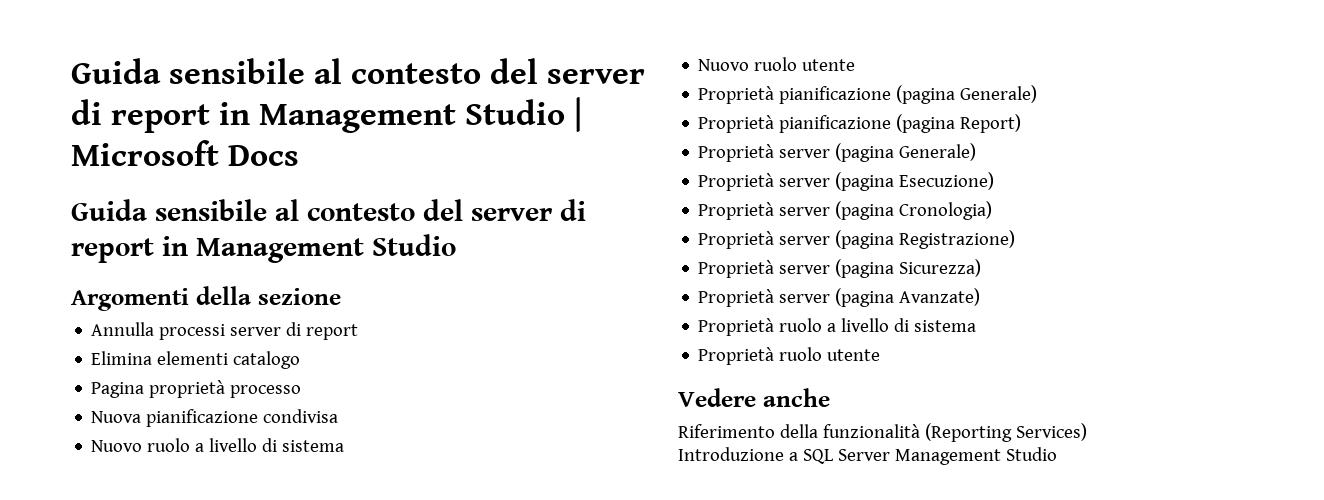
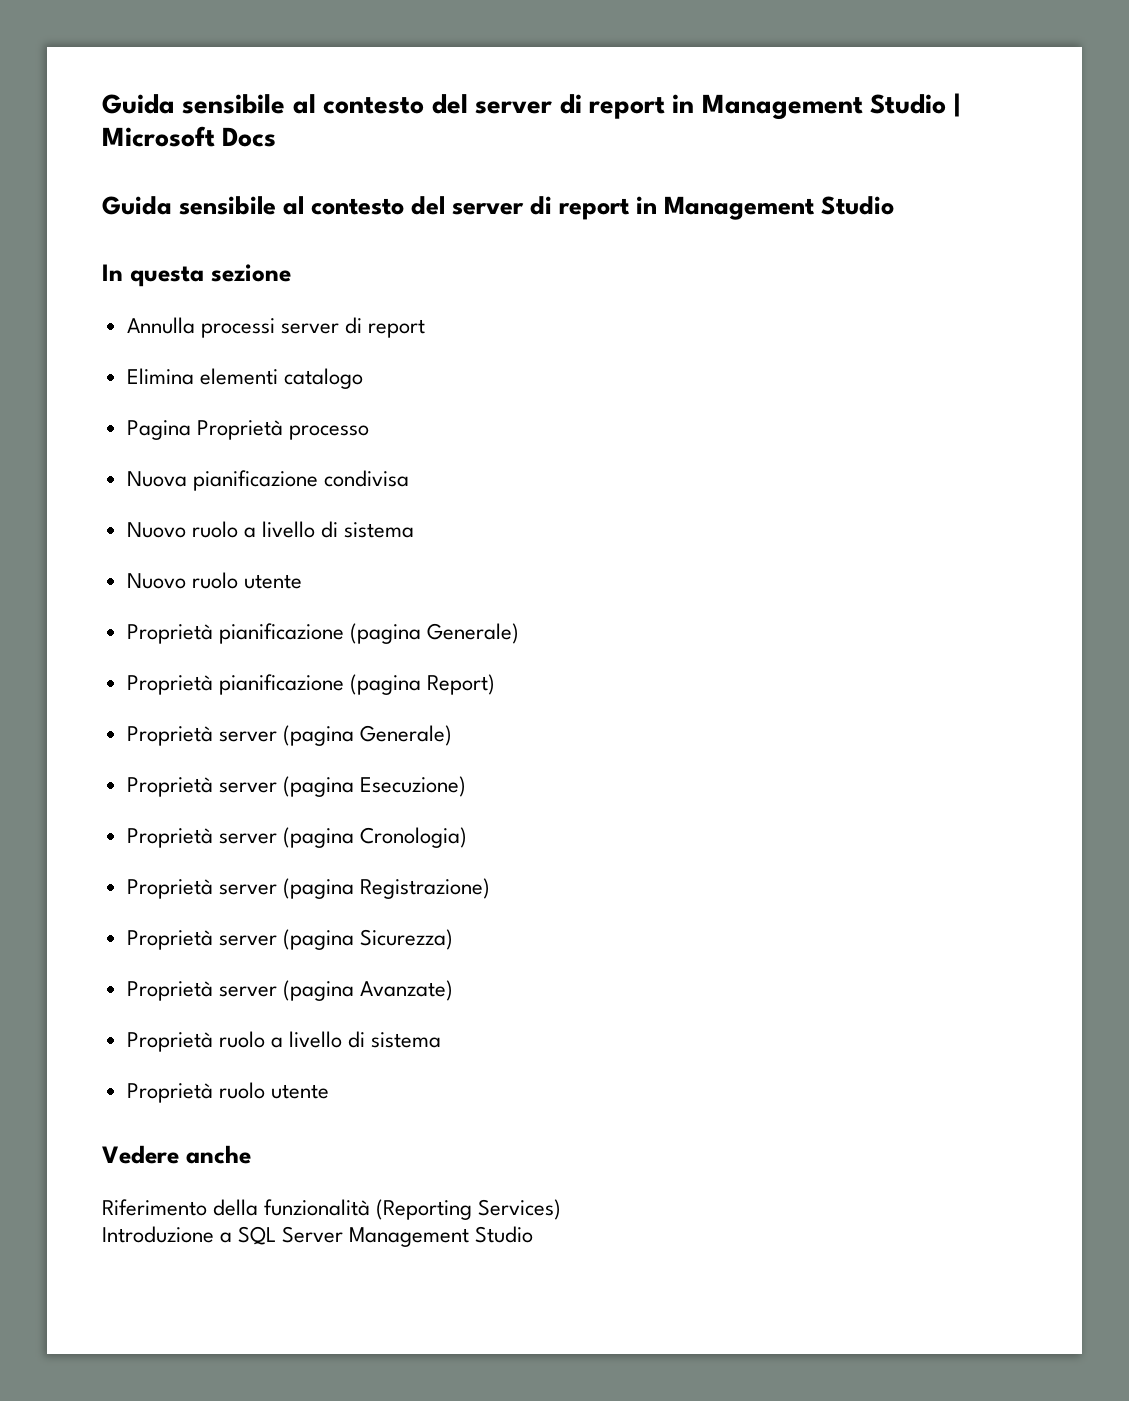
[71,286,251,311] Argomenti della -> [102,264,204,287] In questa
[149,380,226,398] proprietà -> [196,420,283,440] Proprietà

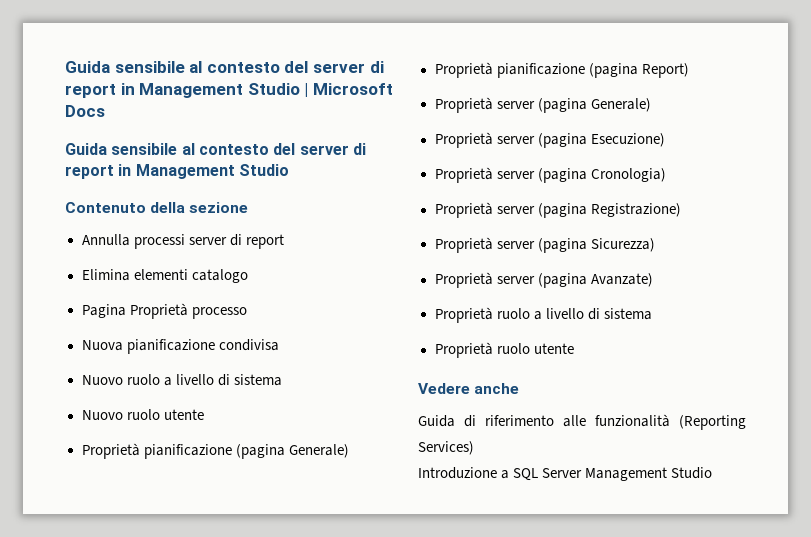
[102,264,204,287] In questa -> [65,202,186,213] Contenuto della
[102,1199,259,1216] Riferimento della -> [418,415,586,427] Guida di riferimento alle

